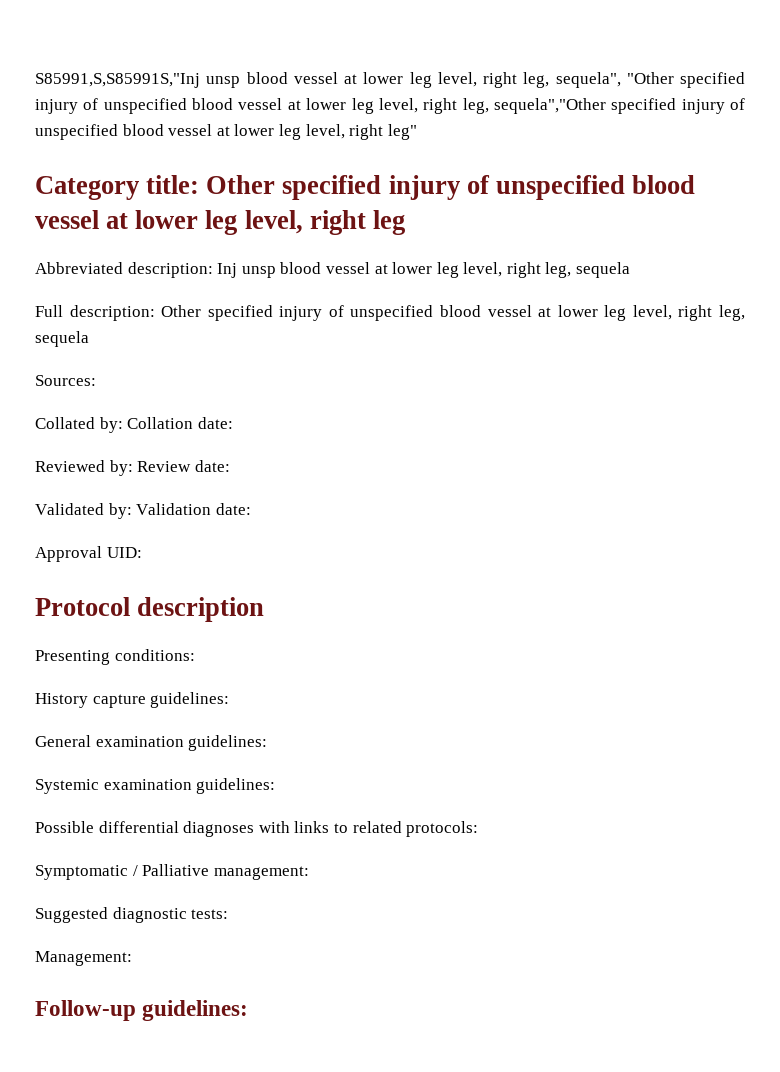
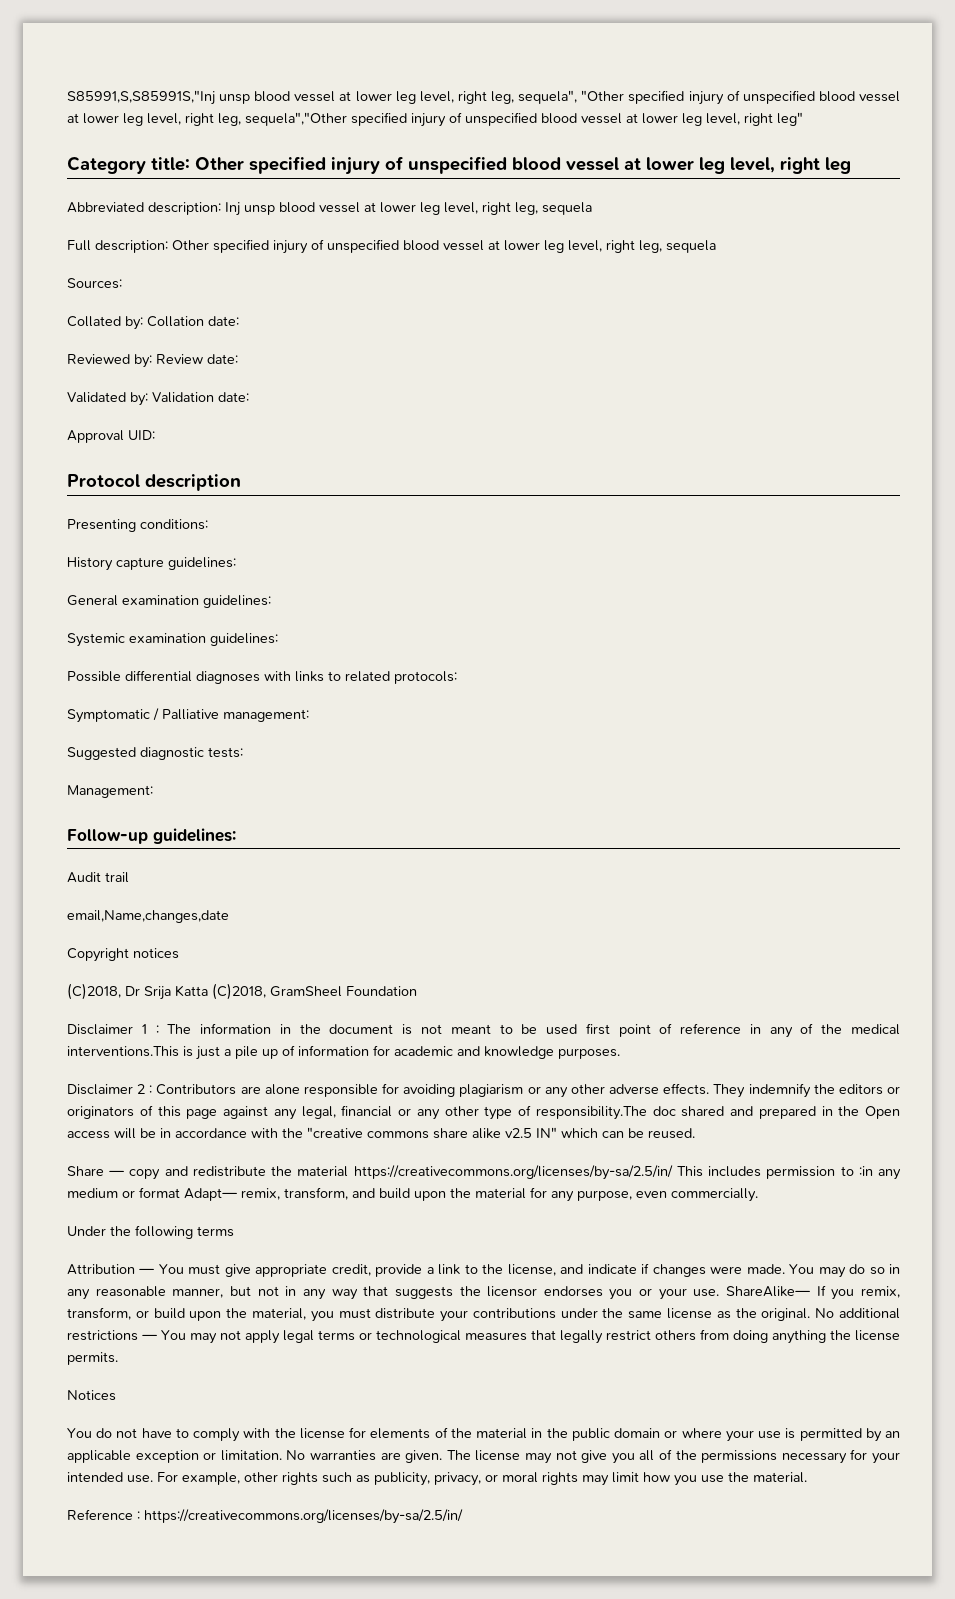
(249, 1010) none -> [67,872,129,883] [67,910,229,923] [67,948,179,962] [67,983,417,1000] [67,1023,900,1038] [67,1045,620,1060] [67,1083,900,1098] [67,1105,900,1120] [67,1127,695,1139] [67,1165,902,1180] [67,1187,758,1202] [67,1225,234,1239] [67,1263,901,1278] [67,1285,900,1300] [67,1307,900,1322] [67,1329,900,1344] [67,1352,118,1365] [67,1390,116,1401] [67,1427,901,1442] [67,1449,901,1464] [67,1472,807,1486] [67,1509,463,1524] // Audit trail // email,Name,changes,date // Copyright notices // (C)2018, Dr Srija Katta (C)2018, GramSheel Foundation // Disclaimer 1 : The information in the document is not meant to be used first point of reference in any of the medical interventions.This is just a pile up of information for academic and knowledge purposes. // Disclaimer 2 : Contributors are alone responsible for avoiding plagiarism or any other adverse effects. They indemnify the editors or originators of this page against any legal, financial or any other type of responsibility.The doc shared and prepared in the Open access will be in accordance with the "creative commons share alike v2.5 IN" which can be reused. // Share — copy and redistribute the material https://creativecommons.org/licenses/by-sa/2.5/in/ This includes permission to :in any medium or format Adapt— remix, transform, and build upon the material for any purpose, even commercially. // Under the following terms // Attribution — You must give appropriate credit, provide a link to the license, and indicate if changes were made. You may do so in any reasonable manner, but not in any way that suggests the licensor endorses you or your use. ShareAlike— If you remix, transform, or build upon the material, you must distribute your contributions under the same license as the original. No additional restrictions — You may not apply legal terms or technological measures that legally restrict others from doing anything the license permits. // Notices // You do not have to comply with the license for elements of the material in the public domain or where your use is permitted by an applicable exception or limitation. No warranties are given. The license may not give you all of the permissions necessary for your intended use. For example, other rights such as publicity, privacy, or moral rights may limit how you use the material. // Reference : https://creativecommons.org/licenses/by-sa/2.5/in/

